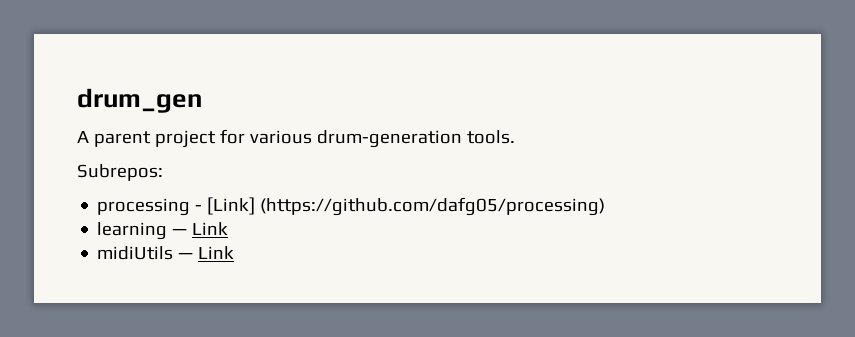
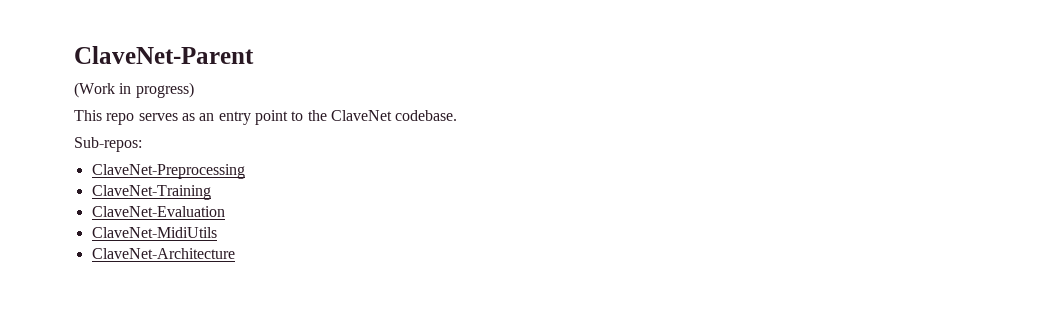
[77,88,202,113] [77,129,515,148] [77,164,163,181] [97,197,606,216] [97,222,229,240] [97,246,235,260] drum_gen // A parent project for various drum-generation tools. // Subrepos: // processing - [Link] (https://github.com/dafg05/processing) // learning — Link // midiUtils — Link -> [74,46,254,64] [74,82,194,98] [74,110,458,125] [74,137,142,152] [91,164,245,179] [91,185,211,200] [91,206,225,217] [91,227,217,238] [91,248,235,259] ClaveNet-Parent // (Work in progress) // This repo serves as an entry point to the ClaveNet codebase. // Sub-repos: // ClaveNet-Preprocessing // ClaveNet-Training // ClaveNet-Evaluation // ClaveNet-MidiUtils // ClaveNet-Architecture

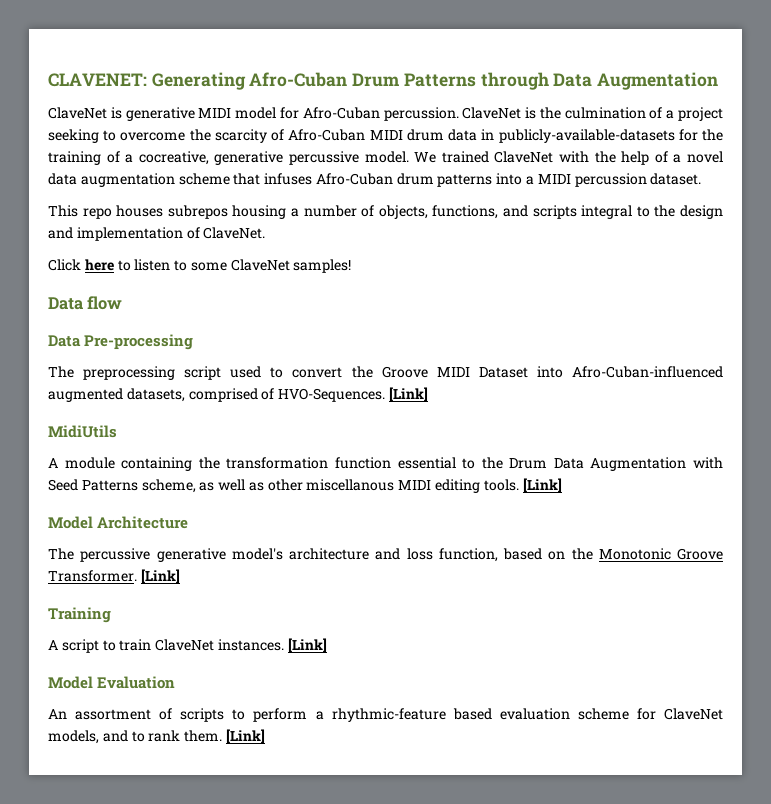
[74,46,254,64] [74,82,194,98] [74,110,458,125] [74,137,142,152] [91,164,245,179] [91,185,211,200] [91,206,225,217] [91,227,217,238] [91,248,235,259] ClaveNet-Parent // (Work in progress) // This repo serves as an entry point to the ClaveNet codebase. // Sub-repos: // ClaveNet-Preprocessing // ClaveNet-Training // ClaveNet-Evaluation // ClaveNet-MidiUtils // ClaveNet-Architecture -> [48,72,719,90] [48,107,724,121] [48,129,723,143] [48,151,724,165] [48,173,702,187] [48,205,724,219] [48,227,266,241] [48,259,352,273] [48,296,123,310] [48,334,194,350] [48,366,723,380] [48,387,428,402] [48,425,117,438] [48,457,723,471] [48,478,562,493] [48,516,189,529] [48,548,723,562] [48,569,180,584] [48,607,111,623] [48,638,327,653] [48,676,176,689] [48,708,724,722] [48,729,265,744] CLAVENET: Generating Afro-Cuban Drum Patterns through Data Augmentation // ClaveNet is generative MIDI model for Afro-Cuban percussion. ClaveNet is the culmination of a project seeking to overcome the scarcity of Afro-Cuban MIDI drum data in publicly-available-datasets for the training of a cocreative, generative percussive model. We trained ClaveNet with the help of a novel data augmentation scheme that infuses Afro-Cuban drum patterns into a MIDI percussion dataset. // This repo houses subrepos housing a number of objects, functions, and scripts integral to the design and implementation of ClaveNet. // Click here to listen to some ClaveNet samples! // Data flow // Data Pre-processing // The preprocessing script used to convert the Groove MIDI Dataset into Afro-Cuban-influenced augmented datasets, comprised of HVO-Sequences. [Link] // MidiUtils // A module containing the transformation function essential to the Drum Data Augmentation with Seed Patterns scheme, as well as other miscellanous MIDI editing tools. [Link] // Model Architecture // The percussive generative model's architecture and loss function, based on the Monotonic Groove Transformer. [Link] // Training // A script to train ClaveNet instances. [Link] // Model Evaluation // An assortment of scripts to perform a rhythmic-feature based evaluation scheme for ClaveNet models, and to rank them. [Link]

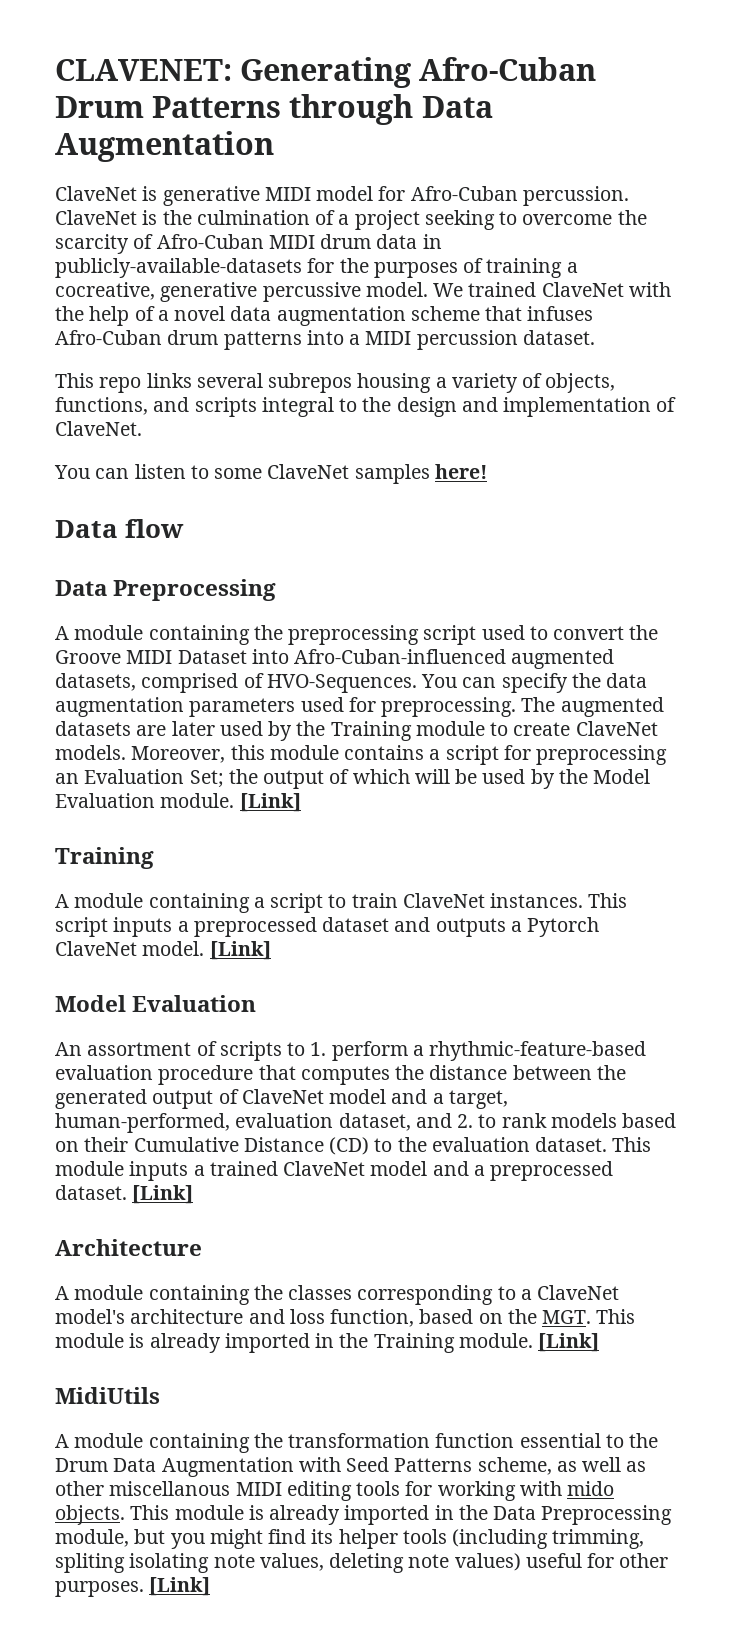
[48,151,120,165] training of -> [373,258,563,278] purposes of training
[116,205,164,217] houses -> [146,373,263,388] links several
[303,205,357,217] number -> [451,373,518,393] variety
[48,259,131,271] Click here to -> [54,465,130,479] You can
[293,259,352,273] samples! -> [354,464,487,484] samples here!
[84,334,194,350] [48,366,74,378] Pre-processing // The -> [113,579,277,601] [55,625,283,645] Preprocessing // A module containing the
(386, 395) none -> [421,673,648,693] [55,697,664,717] [55,721,658,741] [55,745,668,765] [55,769,651,789] [55,793,301,812] [55,847,154,869] [55,893,628,913] [55,917,600,937] [55,941,271,960] [55,995,257,1012] [55,1041,647,1061] [55,1065,626,1085] [55,1089,508,1109] [55,1113,677,1133] [55,1137,652,1155] [55,1161,614,1181] [55,1185,194,1204] [55,1239,202,1256] [55,1285,620,1305] [55,1309,636,1327] [55,1333,533,1353] You can specify the data augmentation parameters used for preprocessing. The augmented datasets are later used by the Training module to create ClaveNet models. Moreover, this module contains a script for preprocessing an Evaluation Set; the output of which will be used by the Model Evaluation module. [Link] // Training // A module containing a script to train ClaveNet instances. This script inputs a preprocessed dataset and outputs a Pytorch ClaveNet model. [Link] // Model Evaluation // An assortment of scripts to 1. perform a rhythmic-feature-based evaluation procedure that computes the distance between the generated output of ClaveNet model and a target, human-performed, evaluation dataset, and 2. to rank models based on their Cumulative Distance (CD) to the evaluation dataset. This module inputs a trained ClaveNet model and a preprocessed dataset. [Link] // Architecture // A module containing the classes corresponding to a ClaveNet model's architecture and loss function, based on the MGT. This module is already imported in the Training module.
[483,478,562,493] [48,516,189,529] [48,548,723,562] [48,569,180,584] [48,607,111,623] [48,638,327,653] [48,676,176,689] [48,708,724,722] [48,730,223,744] tools. [Link] // Model Architecture // The percussive generative model's architecture and loss function, based on the Monotonic Groove Transformer. [Link] // Training // A script to train ClaveNet instances. [Link] // Model Evaluation // An assortment of scripts to perform a rhythmic-feature based evaluation scheme for ClaveNet models, and to rank them. -> [356,1481,615,1501] [55,1505,673,1525] [55,1529,645,1549] [55,1553,669,1573] [55,1581,144,1597] tools for working with mido objects. This module is already imported in the Data Preprocessing module, but you might find its helper tools (including trimming, spliting isolating note values, deleting note values) useful for other purposes.

